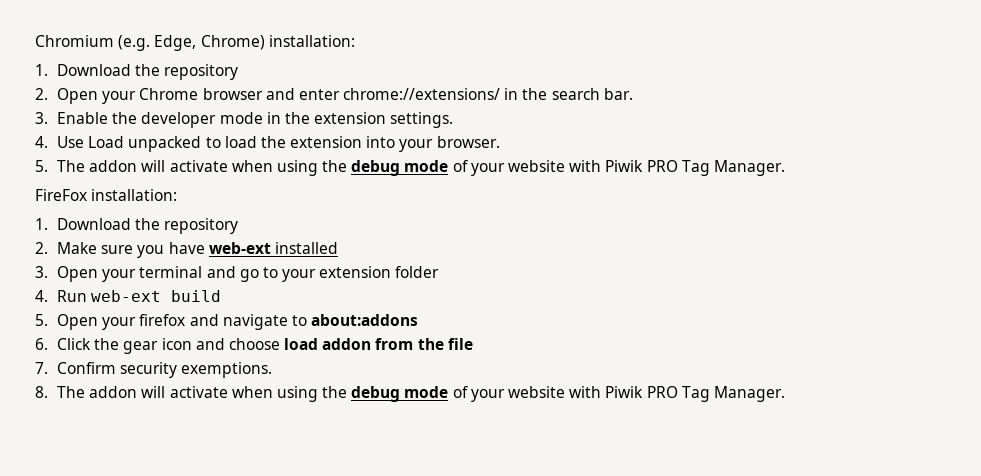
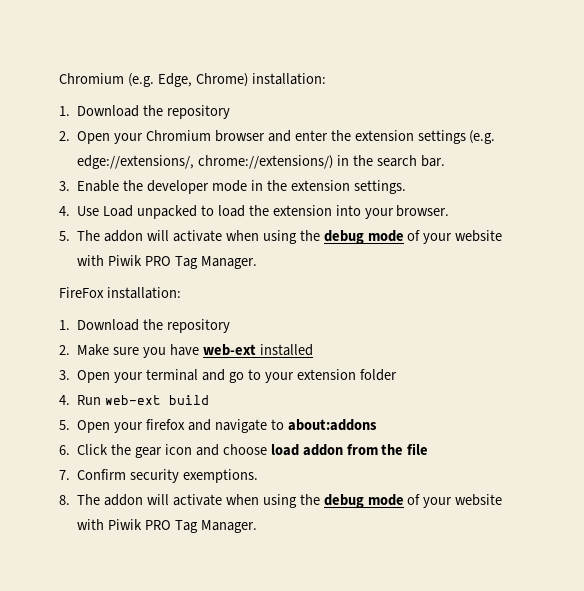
[139,88,199,100] Chrome -> [146,130,212,141] Chromium
[343,88,501,100] chrome://extensions/ -> [330,130,496,144] [77,155,334,169] the extension settings (e.g. edge://extensions/, chrome://extensions/)

